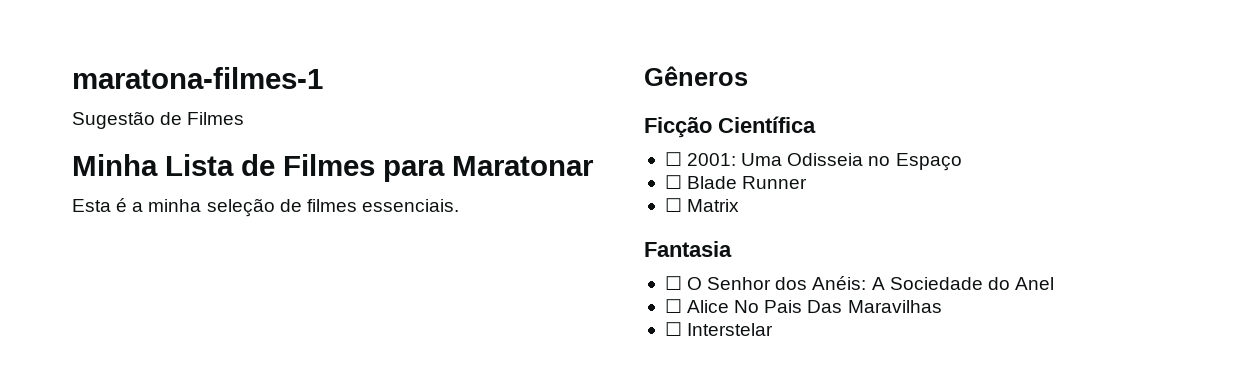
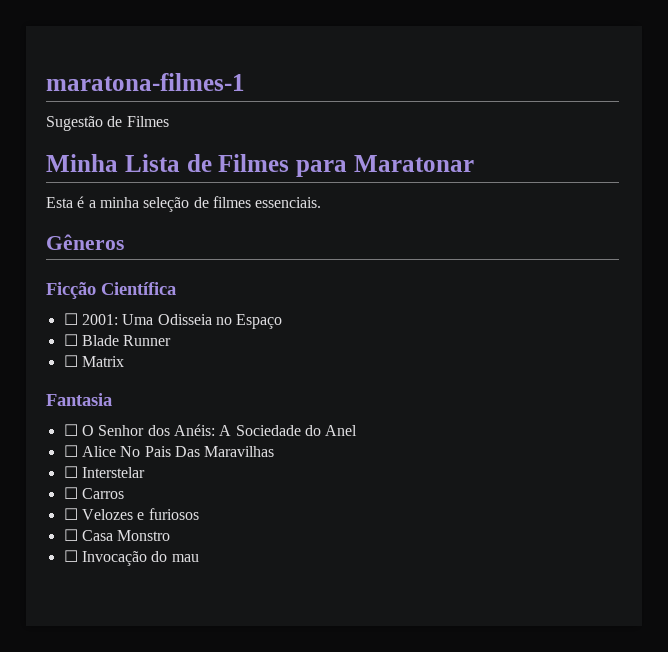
(774, 329) none -> [63,487,124,499] [63,508,199,520] [63,529,171,541] [63,550,199,566] // ☐ Carros // ☐ Velozes e furiosos // ☐ Casa Monstro // ☐ Invocação do mau

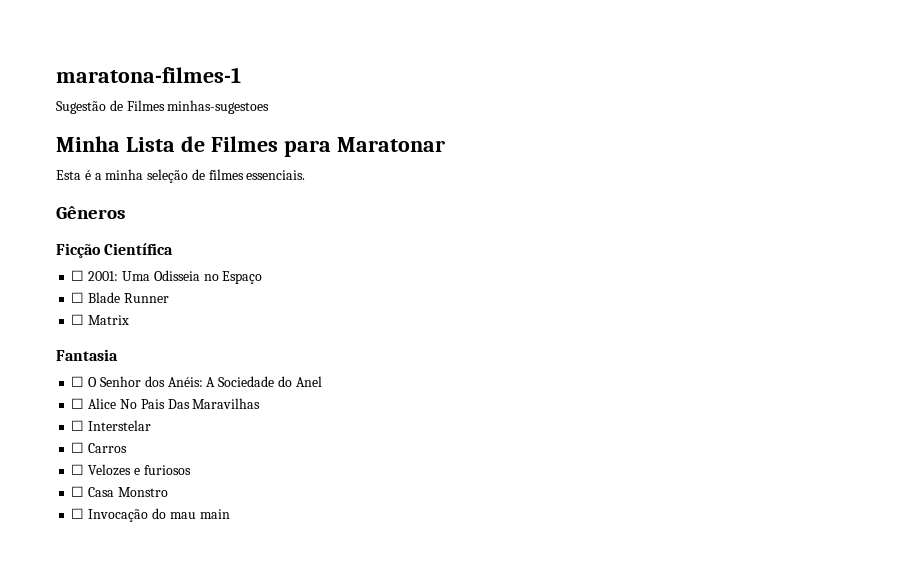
(169, 121) none -> [167,100,270,114] minhas-sugestoes
(199, 558) none -> [199,509,230,519] main

